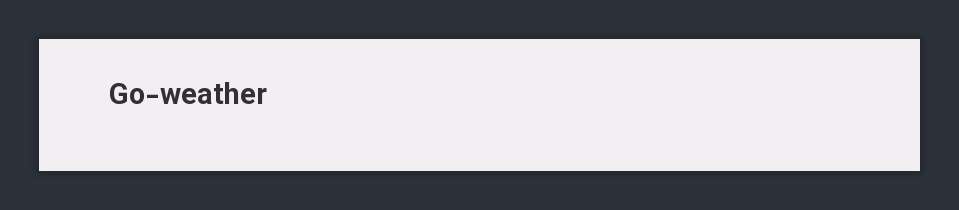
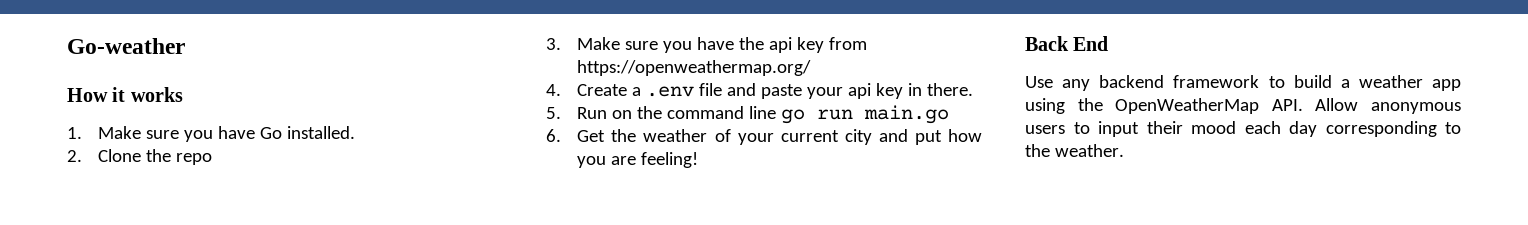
(267, 93) none -> [67,87,183,102] [67,126,356,142] [67,149,213,165] [546,37,868,53] [577,60,812,76] [546,83,974,99] [546,105,950,124] [546,129,982,145] [577,152,699,168] [1025,36,1109,51] [1025,75,1461,91] [1025,98,1461,114] [1025,121,1461,137] [1025,144,1124,157] // How it works // 1. Make sure you have Go installed. // 2. Clone the repo // 3. Make sure you have the api key from https://openweathermap.org/ // 4. Create a .env file and paste your api key in there. // 5. Run on the command line go run main.go // 6. Get the weather of your current city and put how you are feeling! // Back End // Use any backend framework to build a weather app using the OpenWeatherMap API. Allow anonymous users to input their mood each day corresponding to the weather.

